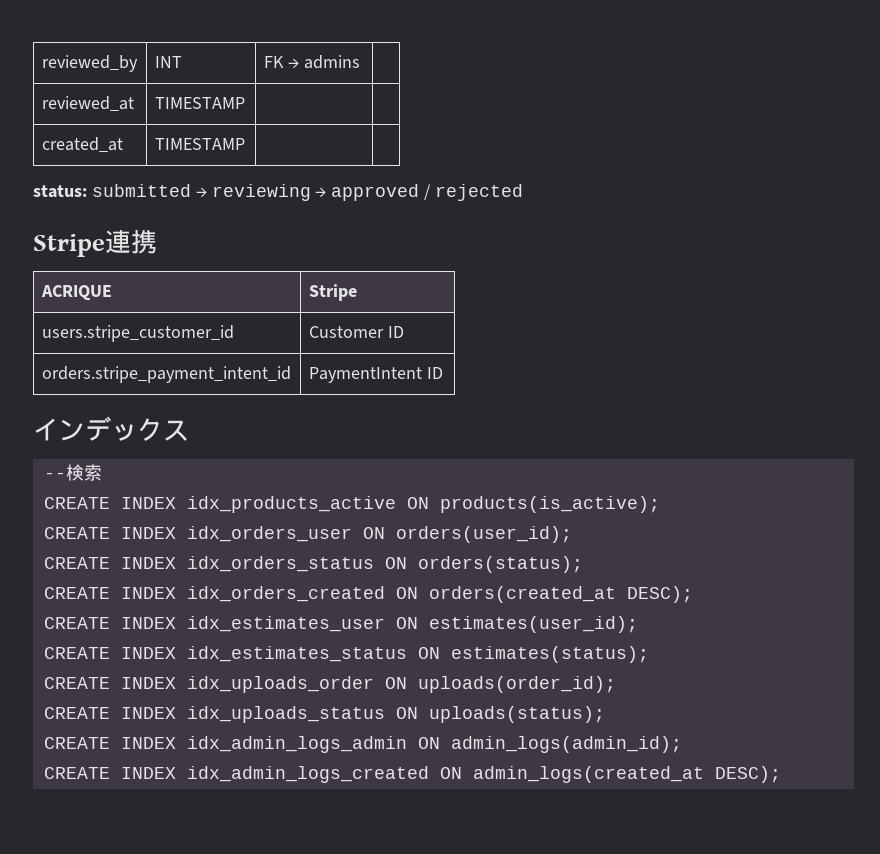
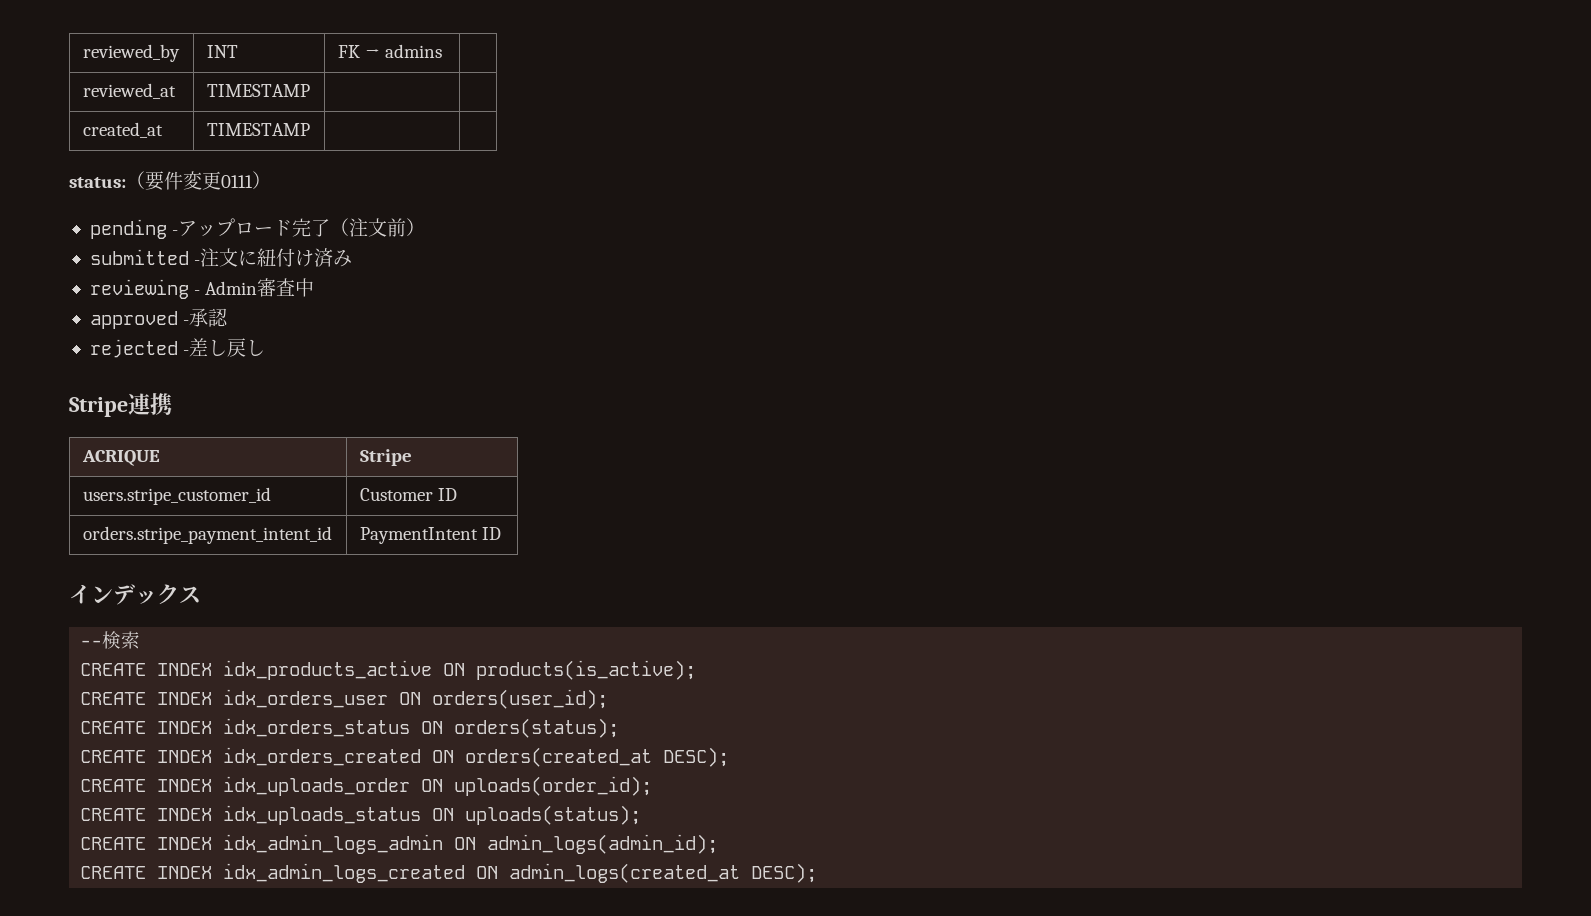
[91,184,524,201] submitted → reviewing → approved / rejected -> [126,171,271,191] [89,218,426,239] [89,248,353,267] [89,278,315,299] [89,308,229,329] [89,338,266,358] （要件変更0111） // pending -アップロード完了（注文前） // submitted -注文に紐付け済み // reviewing - Admin審査中 // approved -承認 // rejected -差し戻し
[43,616,638,633] [43,646,649,663] // CREATE INDEX idx_estimates_user ON estimates(user_id); // CREATE INDEX idx_estimates_status ON estimates(status); -> (730, 757) none

